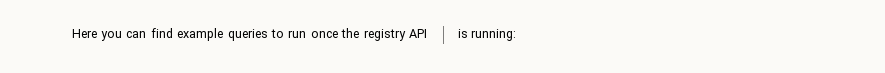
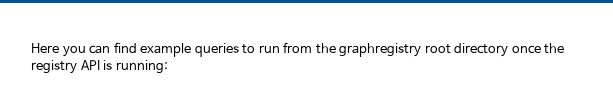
(307, 34) none -> [283,42,509,57] from the graphregistry root directory

